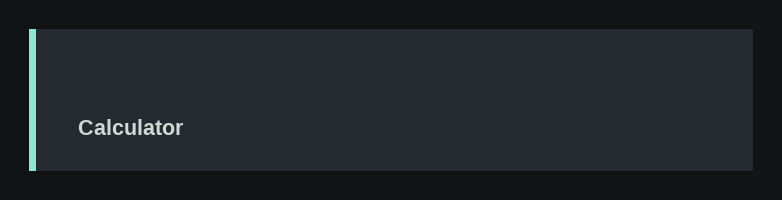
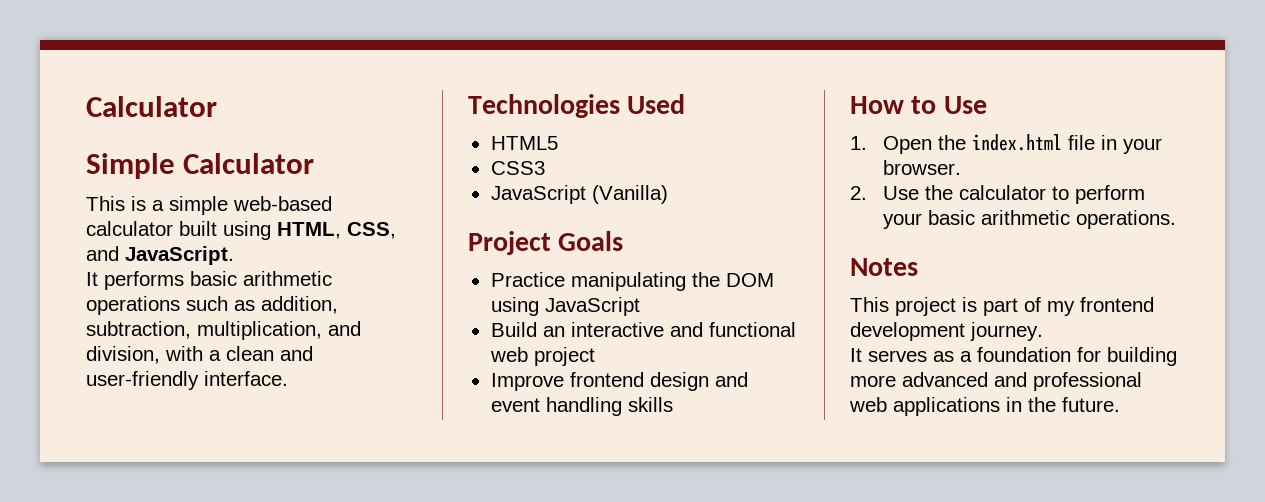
[78,119,184,135] Calculator -> [86,96,217,117] [86,153,315,179] [86,196,332,215] [86,221,396,240] [86,246,234,265] [86,271,332,290] [86,296,338,315] [86,321,361,340] [86,346,313,364] [86,371,288,390] [468,94,686,118] [490,136,558,150] [490,161,545,175] [490,185,668,204] [468,231,624,255] [490,272,774,291] [490,297,640,316] [490,322,796,337] [489,347,595,366] [490,372,748,391] [490,397,673,416] [850,96,987,114] [850,134,1162,154] [882,160,961,175] [850,185,1145,204] [882,210,1176,229] [850,258,918,276] [850,297,1154,316] [850,322,1043,341] [850,347,1177,366] [850,372,1142,391] [849,397,1120,416] Calculator // Simple Calculator // This is a simple web-based calculator built using HTML, CSS, and JavaScript. // It performs basic arithmetic operations such as addition, subtraction, multiplication, and division, with a clean and user-friendly interface. // Technologies Used // HTML5 // CSS3 // JavaScript (Vanilla) // Project Goals // Practice manipulating the DOM using JavaScript // Build an interactive and functional web project // Improve frontend design and event handling skills // How to Use // 1. Open the index.html file in your browser. // 2. Use the calculator to perform your basic arithmetic operations. // Notes // This project is part of my frontend development journey. // It serves as a foundation for building more advanced and professional web applications in the future.

